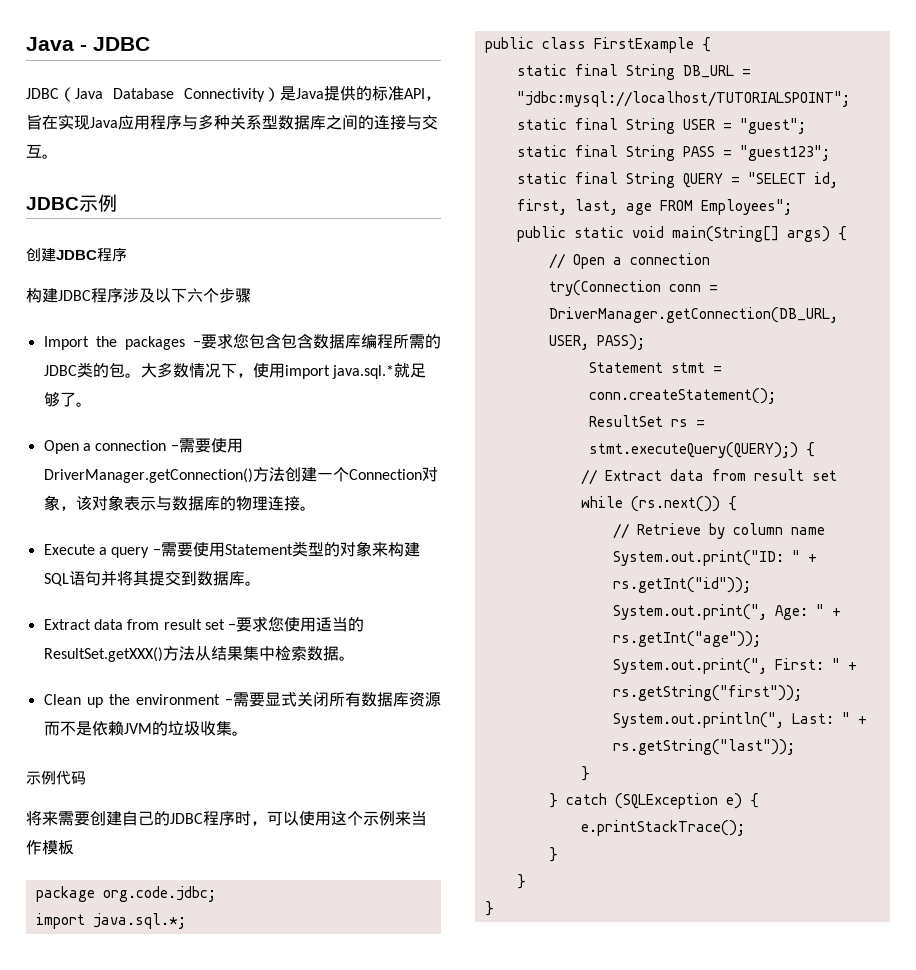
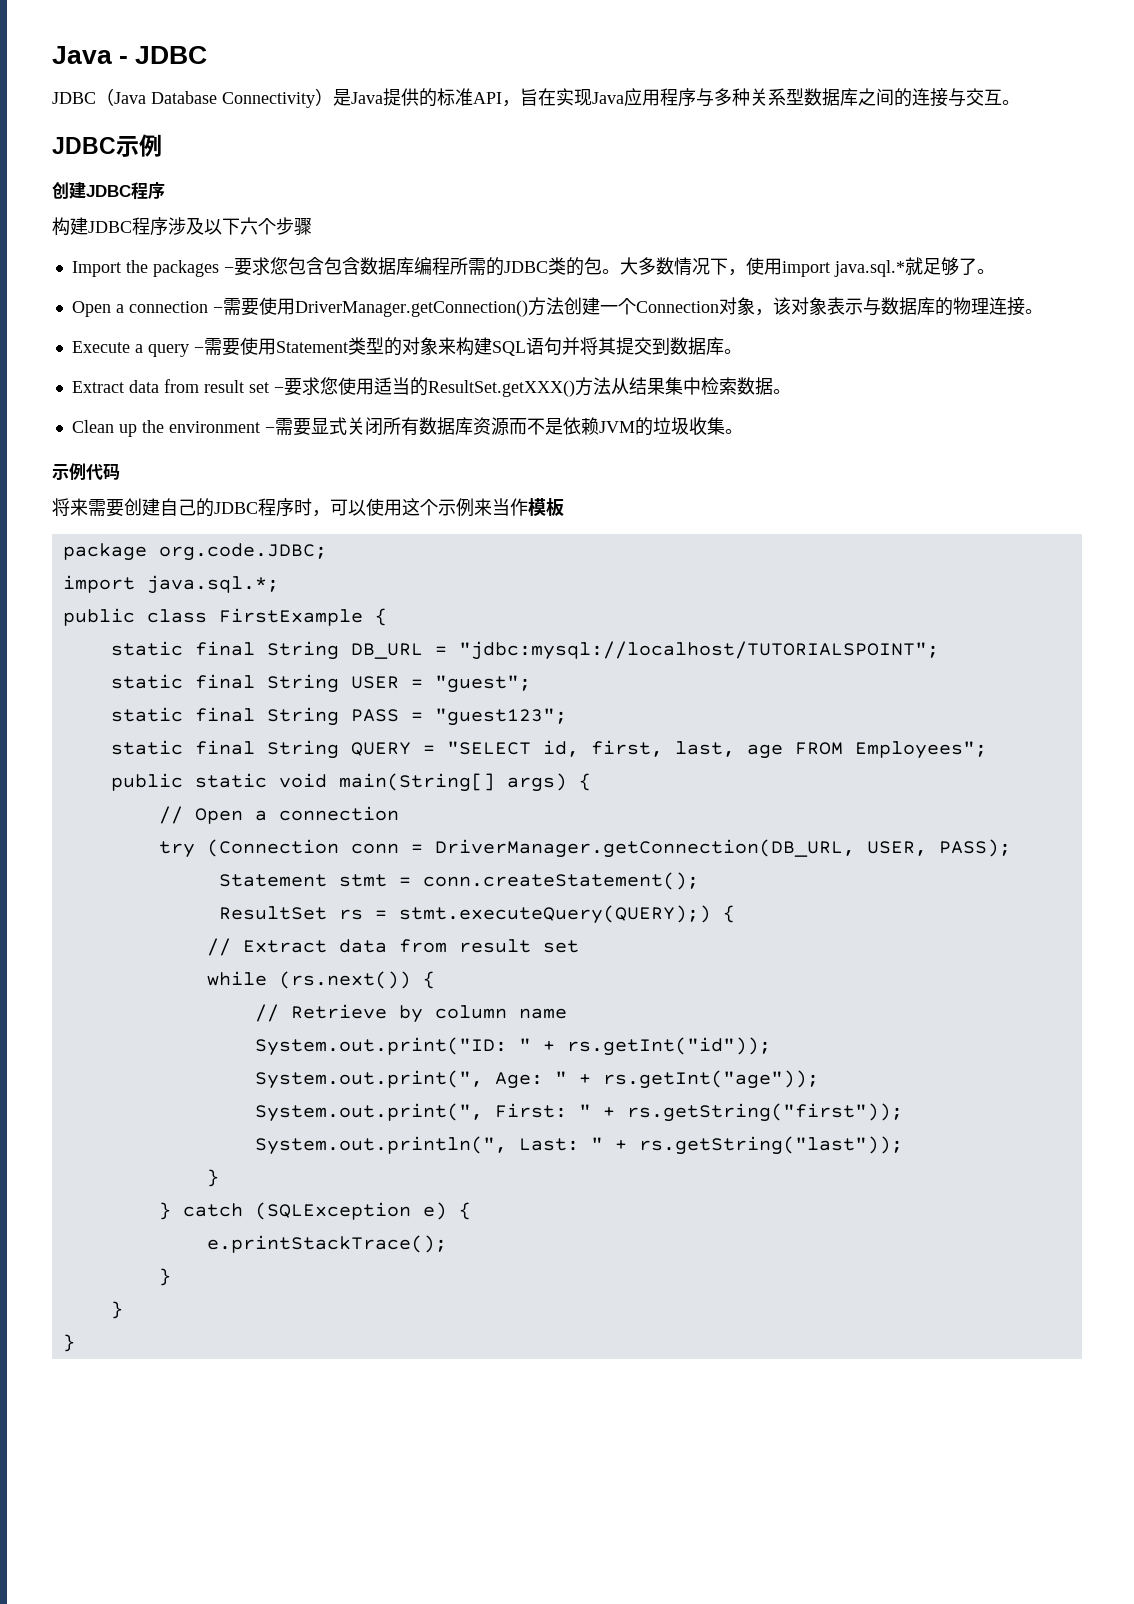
[102,886,216,902] org.code.jdbc; -> [158,543,327,561] org.code.JDBC;
[548,280,661,296] try(Connection -> [158,839,339,858] try (Connection

